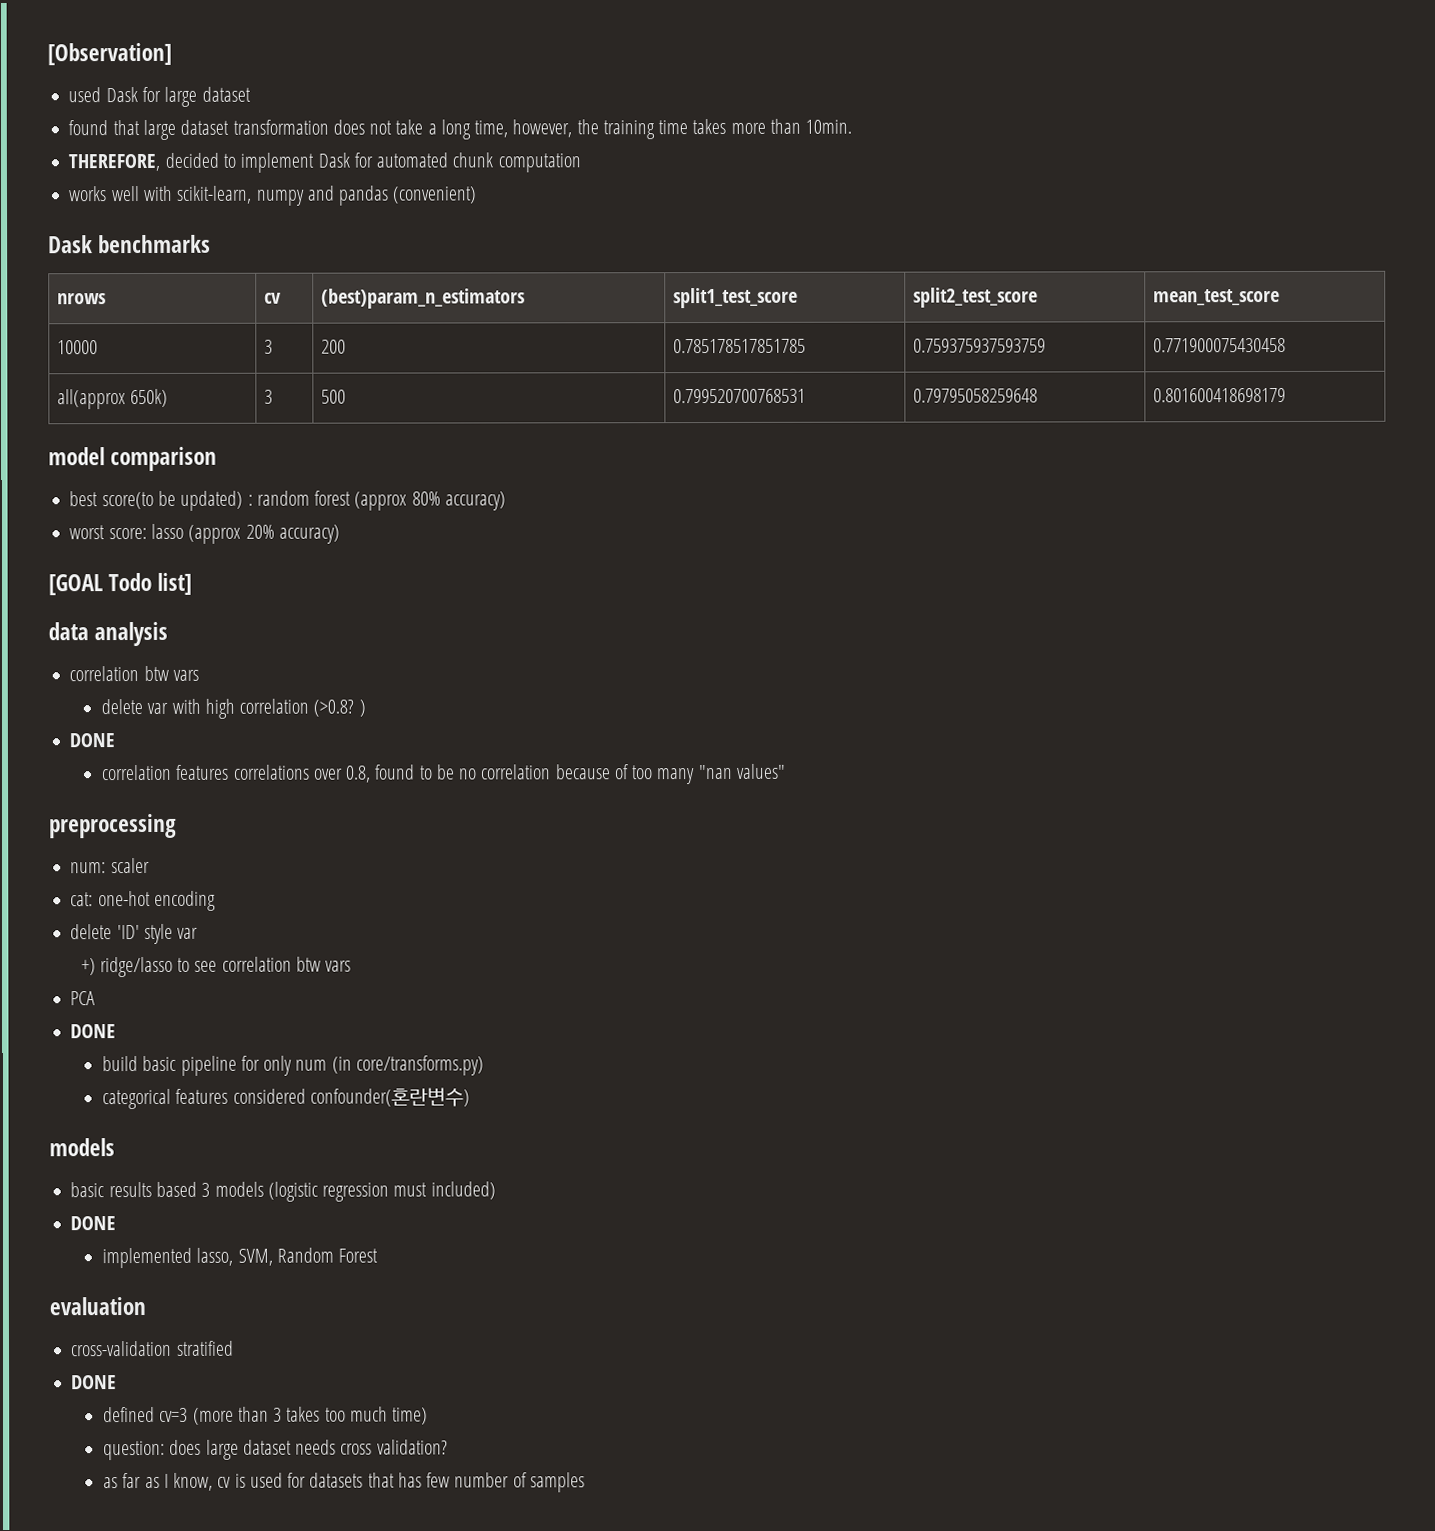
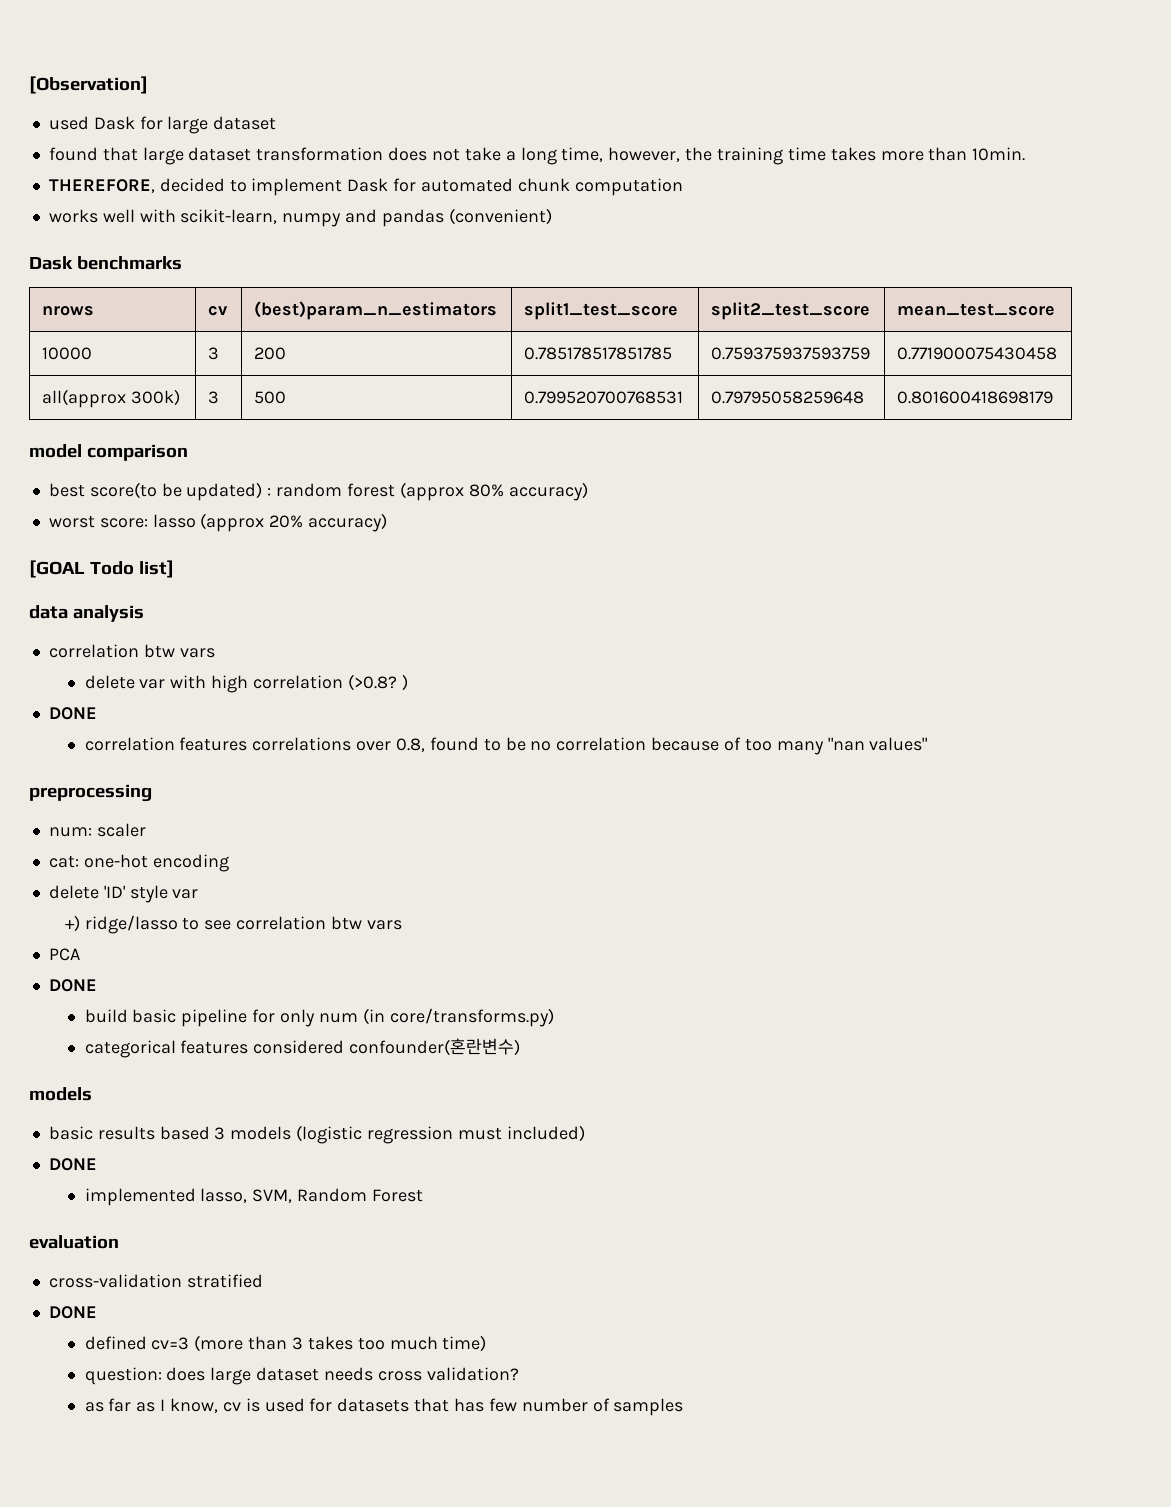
[130,388,169,408] 650k) -> [130,389,180,406] 300k)

